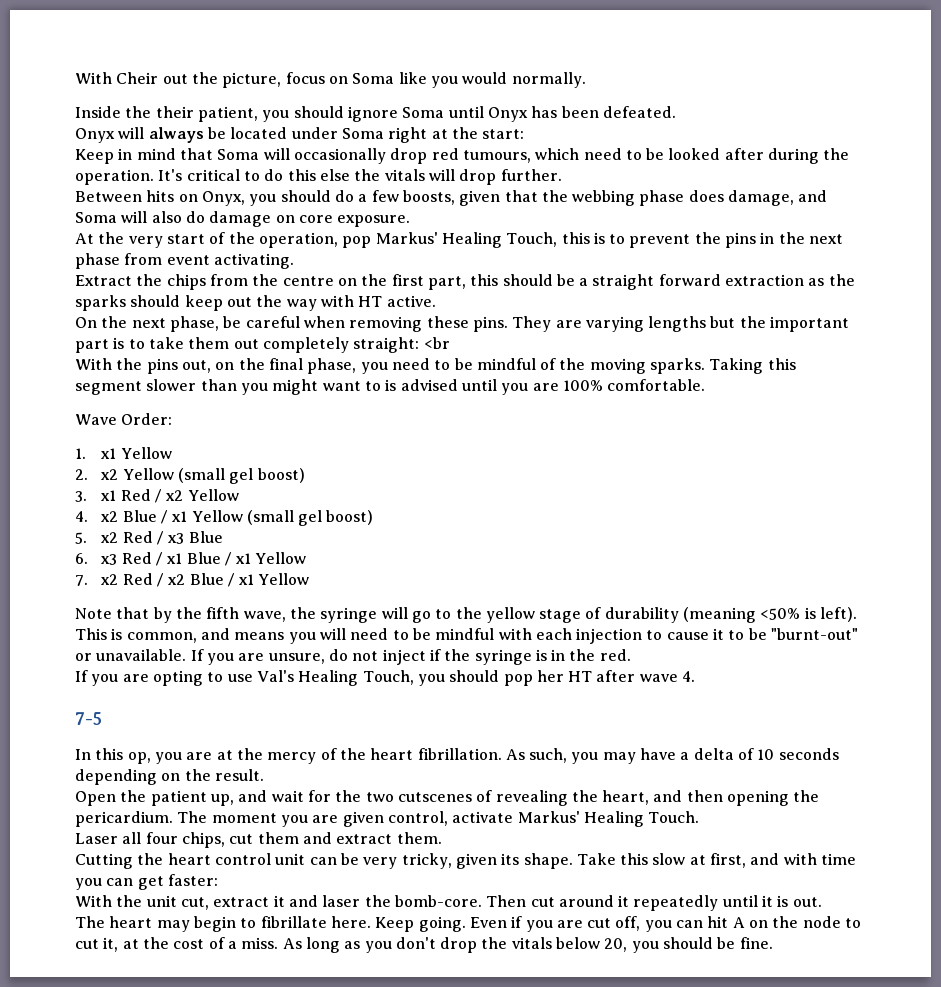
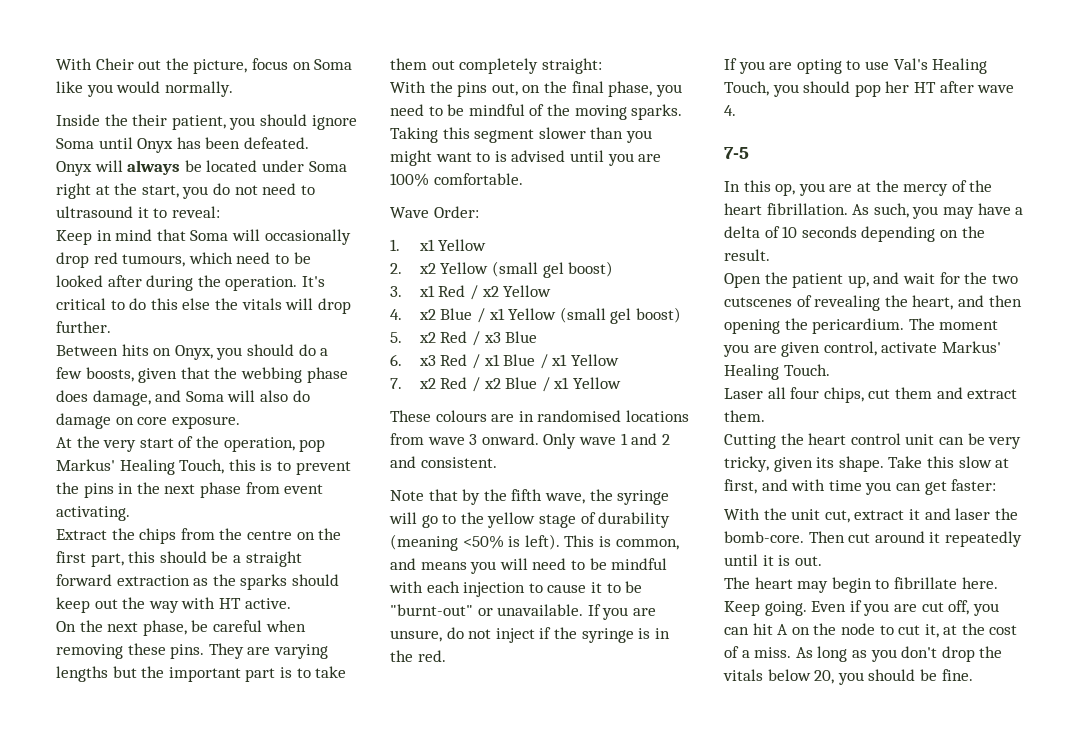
[482,129,525,139] start: -> [141,183,315,199] [56,206,220,218] start, you do not need to ultrasound it to reveal:
[423,337,450,349] <br -> (602, 66) none
(310, 579) none -> [390,410,689,422] [390,433,670,449] [390,456,497,468] // These colours are in randomised locations from wave 3 onward. Only wave 1 and 2 and consistent.

